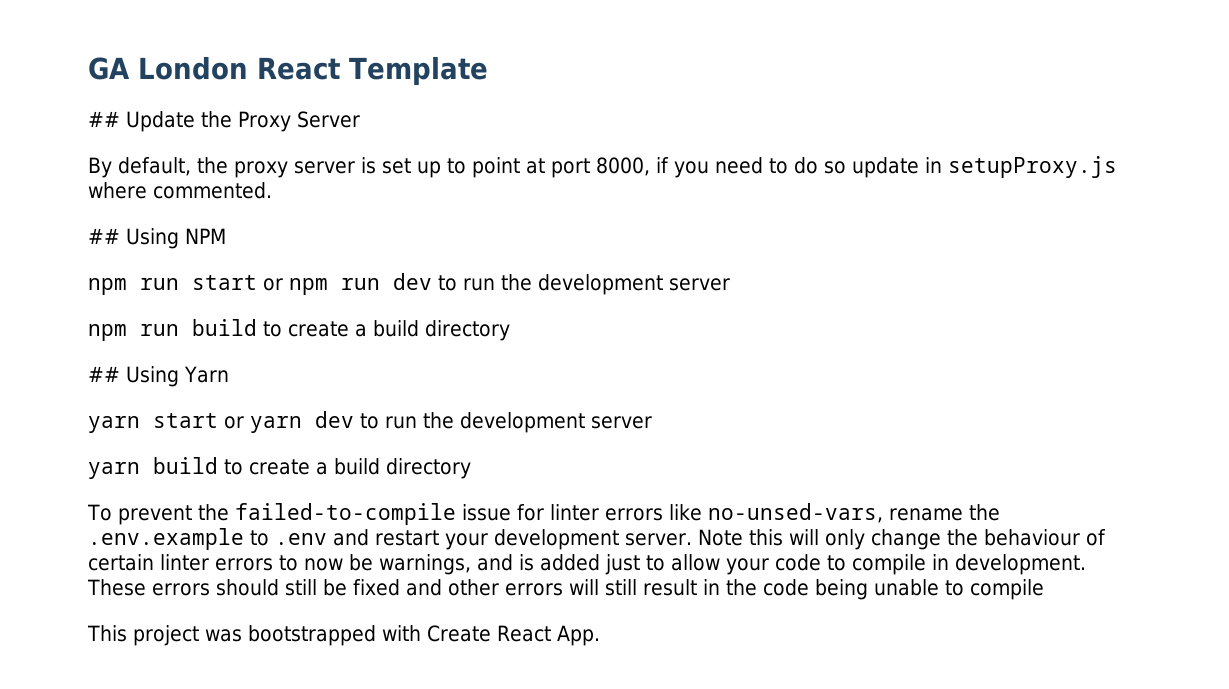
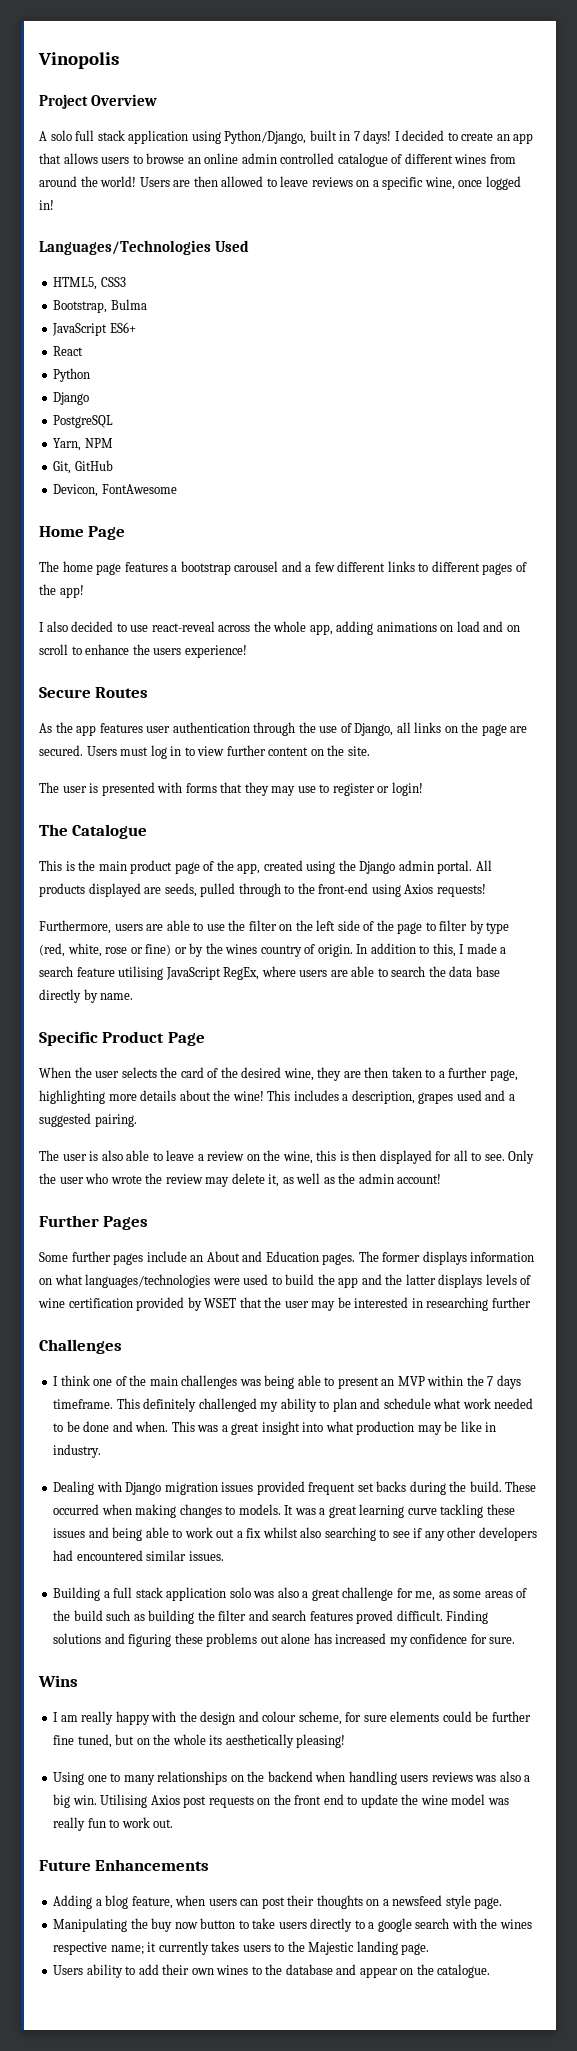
[88,56,488,86] [88,111,360,132] [88,156,1117,178] [88,182,272,199] [88,228,226,249] [88,273,730,295] [88,319,510,341] [88,366,229,387] [88,411,652,433] [88,457,471,479] [87,503,1000,525] [88,528,1106,550] [88,554,1086,575] [87,579,1044,600] [87,625,600,646] GA London React Template // ## Update the Proxy Server // By default, the proxy server is set up to point at port 8000, if you need to do so update in setupProxy.js where commented. // ## Using NPM // npm run start or npm run dev to run the development server // npm run build to create a build directory // ## Using Yarn // yarn start or yarn dev to run the development server // yarn build to create a build directory // To prevent the failed-to-compile issue for linter errors like no-unsed-vars, rename the .env.example to .env and restart your development server. Note this will only change the behaviour of certain linter errors to now be warnings, and is added just to allow your code to compile in development. These errors should still be fixed and other errors will still result in the code being unable to compile // This project was bootstrapped with Create React App. -> [38,52,119,69] [39,94,157,109] [39,130,534,144] [39,153,516,167] [39,176,521,190] [39,200,54,210] [39,240,249,255] [53,277,126,290] [53,299,147,313] [52,322,136,336] [53,346,84,356] [53,368,91,382] [53,392,90,405] [53,415,114,428] [53,438,113,451] [53,460,113,474] [53,484,177,497] [39,526,126,540] [39,561,527,575] [39,584,84,598] [39,621,520,635] [39,644,247,658] [39,687,149,698] [39,722,528,736] [39,745,370,759] [39,782,423,796] [39,824,148,839] [39,860,492,874] [39,883,486,897] [39,920,510,934] [39,943,507,957] [39,966,500,980] [39,989,134,1003] [39,1031,205,1046] [39,1067,518,1081] [39,1090,515,1104] [39,1113,137,1127] [39,1150,535,1164] [39,1173,442,1187] [39,1215,149,1230] [39,1251,535,1265] [39,1274,532,1288] [38,1297,531,1311] [39,1339,122,1354] [53,1375,521,1389] [53,1398,534,1412] [53,1421,497,1435] [53,1444,102,1458] [53,1481,537,1495] [53,1504,515,1518] [53,1527,537,1541] [53,1550,224,1561] [53,1587,528,1601] [53,1610,489,1624] [53,1633,516,1647] [38,1675,78,1687] [53,1711,531,1725] [53,1734,346,1748] [53,1771,531,1785] [53,1794,509,1808] [53,1817,174,1831] [39,1859,210,1871] [53,1895,503,1909] [53,1918,532,1932] [53,1941,430,1955] [53,1964,491,1978] Vinopolis // Project Overview // A solo full stack application using Python/Django, built in 7 days! I decided to create an app that allows users to browse an online admin controlled catalogue of different wines from around the world! Users are then allowed to leave reviews on a specific wine, once logged in! // Languages/Technologies Used // HTML5, CSS3 // Bootstrap, Bulma // JavaScript ES6+ // React // Python // Django // PostgreSQL // Yarn, NPM // Git, GitHub // Devicon, FontAwesome // Home Page // The home page features a bootstrap carousel and a few different links to different pages of the app! // I also decided to use react-reveal across the whole app, adding animations on load and on scroll to enhance the users experience! // Secure Routes // As the app features user authentication through the use of Django, all links on the page are secured. Users must log in to view further content on the site. // The user is presented with forms that they may use to register or login! // The Catalogue // This is the main product page of the app, created using the Django admin portal. All products displayed are seeds, pulled through to the front-end using Axios requests! // Furthermore, users are able to use the filter on the left side of the page to filter by type (red, white, rose or fine) or by the wines country of origin. In addition to this, I made a search feature utilising JavaScript RegEx, where users are able to search the data base directly by name. // Specific Product Page // When the user selects the card of the desired wine, they are then taken to a further page, highlighting more details about the wine! This includes a description, grapes used and a suggested pairing. // The user is also able to leave a review on the wine, this is then displayed for all to see. Only the user who wrote the review may delete it, as well as the admin account! // Further Pages // Some further pages include an About and Education pages. The former displays information on what languages/technologies were used to build the app and the latter displays levels of wine certification provided by WSET that the user may be interested in researching further // Challenges // I think one of the main challenges was being able to present an MVP within the 7 days timeframe. This definitely challenged my ability to plan and schedule what work needed to be done and when. This was a great insight into what production may be like in industry. // Dealing with Django migration issues provided frequent set backs during the build. These occurred when making changes to models. It was a great learning curve tackling these issues and being able to work out a fix whilst also searching to see if any other developers had encountered similar issues. // Building a full stack application solo was also a great challenge for me, as some areas of the build such as building the filter and search features proved difficult. Finding solutions and figuring these problems out alone has increased my confidence for sure. // Wins // I am really happy with the design and colour scheme, for sure elements could be further fine tuned, but on the whole its aesthetically pleasing! // Using one to many relationships on the backend when handling users reviews was also a big win. Utilising Axios post requests on the front end to update the wine model was really fun to work out. // Future Enhancements // Adding a blog feature, when users can post their thoughts on a newsfeed style page. // Manipulating the buy now button to take users directly to a google search with the wines respective name; it currently takes users to the Majestic landing page. // Users ability to add their own wines to the database and appear on the catalogue.

